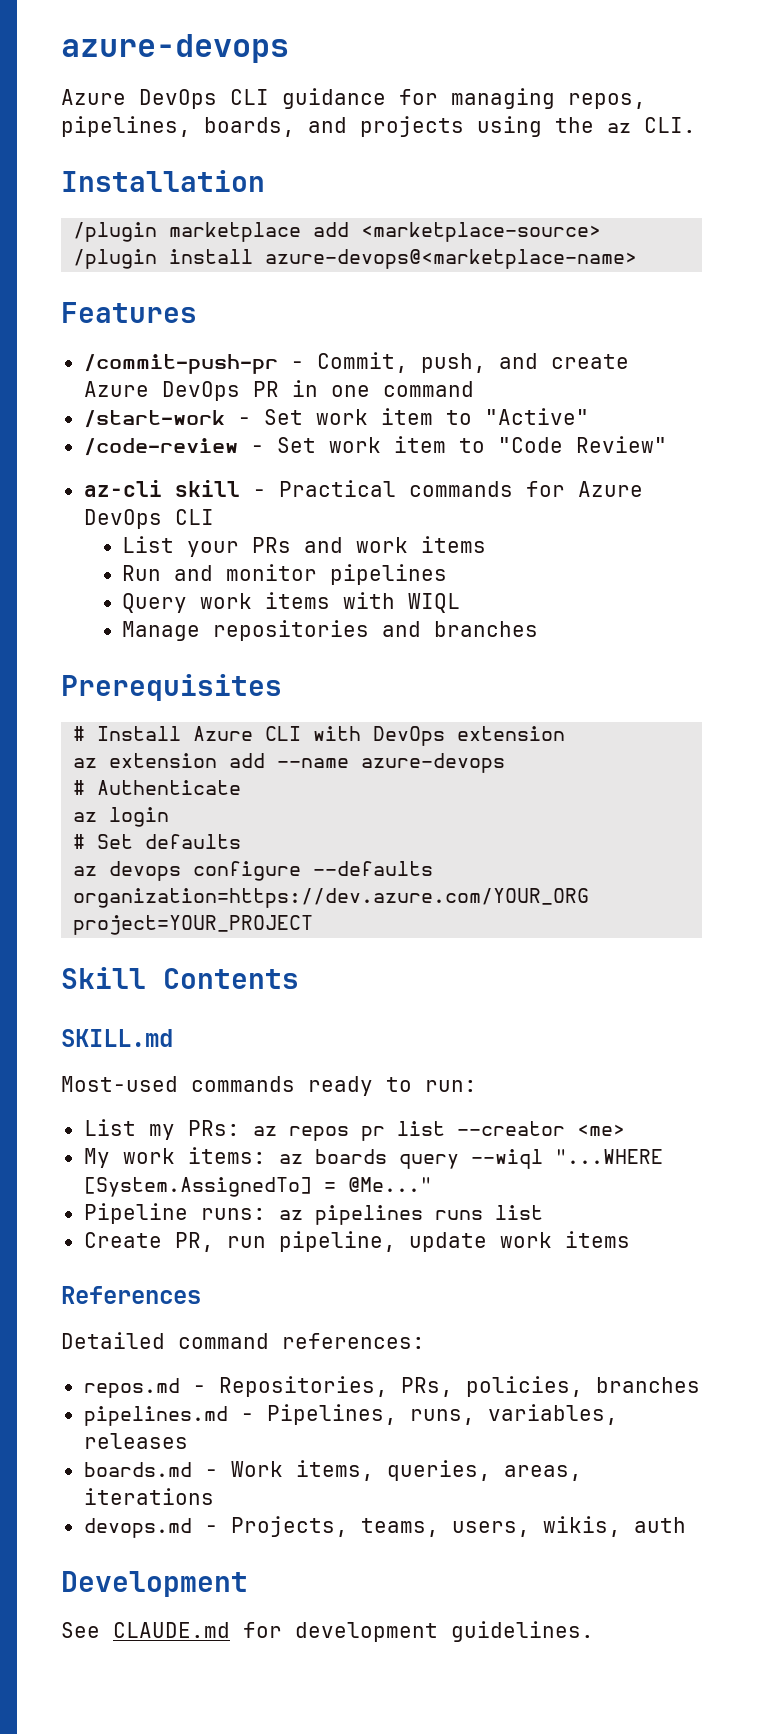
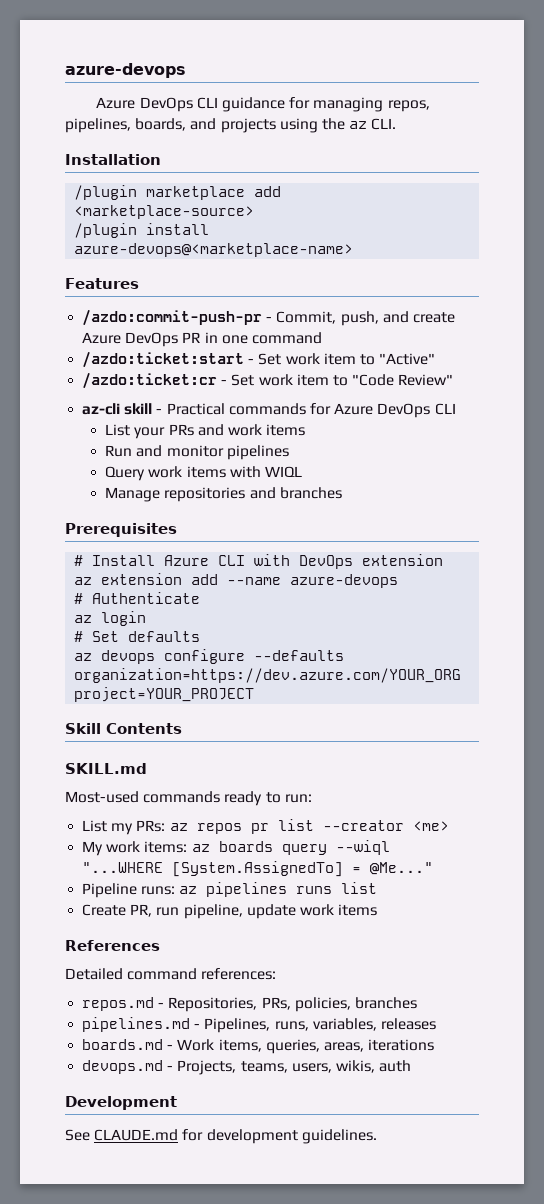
[83,354,278,374] /commit-push-pr -> [82,309,263,326] /azdo:commit-push-pr
[83,410,225,428] /start-work -> [82,351,245,368] /azdo:ticket:start
[83,438,238,456] /code-review -> [82,372,218,389] /azdo:ticket:cr

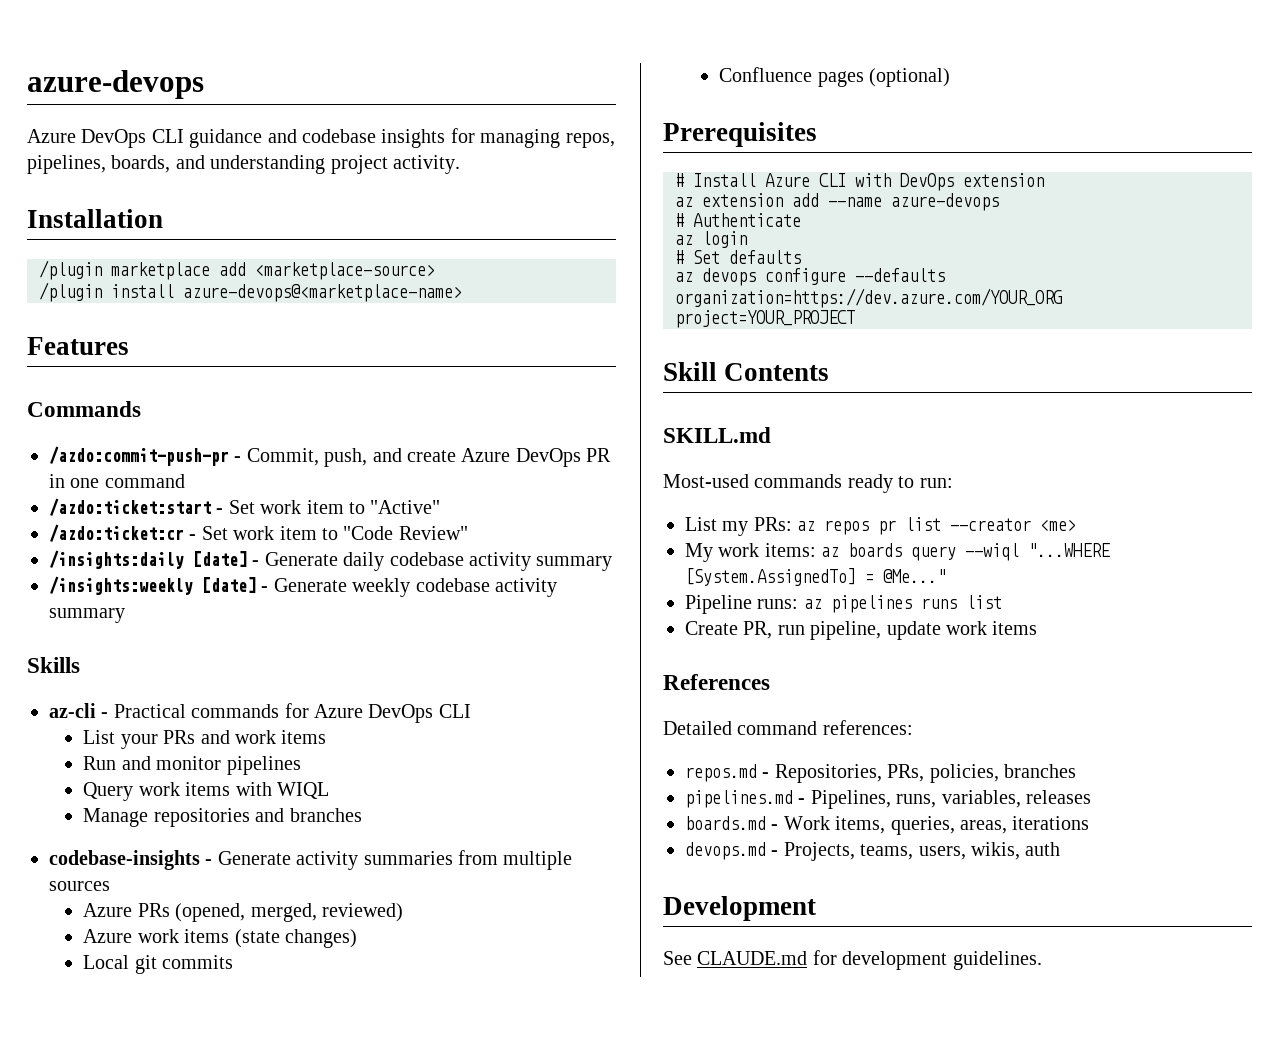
(285, 104) none -> [267,129,446,148] and codebase insights
[220,118,397,133] projects using the az CLI. -> [210,155,460,174] understanding project activity.
(139, 283) none -> [27,401,141,417] // Commands
(454, 380) none -> [49,550,613,571] [49,576,557,597] [49,608,125,623] [27,657,80,673] // /insights:daily [date] - Generate daily codebase activity summary // /insights:weekly [date] - Generate weekly codebase activity summary // Skills
[124,403,153,415] skill -> (96, 710) none
(342, 493) none -> [49,850,573,870] [49,881,110,891] [83,903,404,922] [83,929,358,948] [83,955,234,974] [719,67,951,87] // codebase-insights - Generate activity summaries from multiple sources // Azure PRs (opened, merged, reviewed) // Azure work items (state changes) // Local git commits // Confluence pages (optional)

